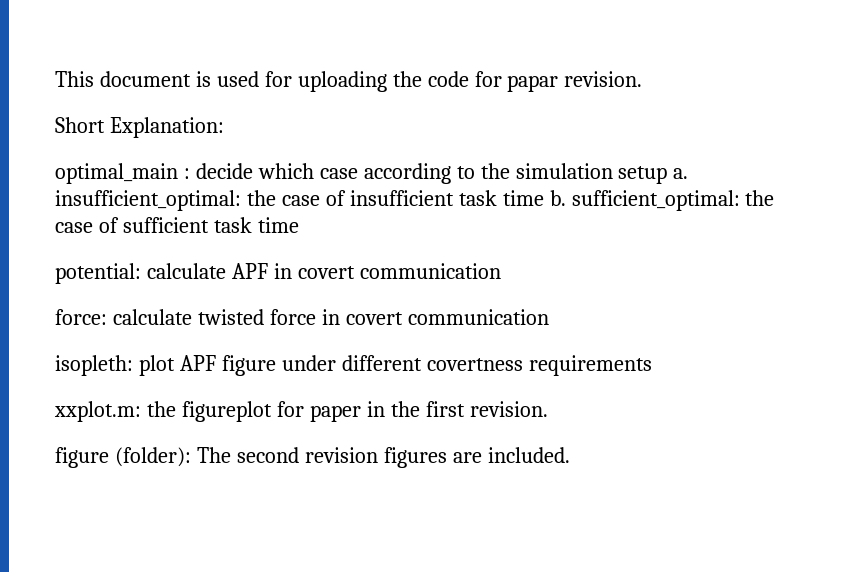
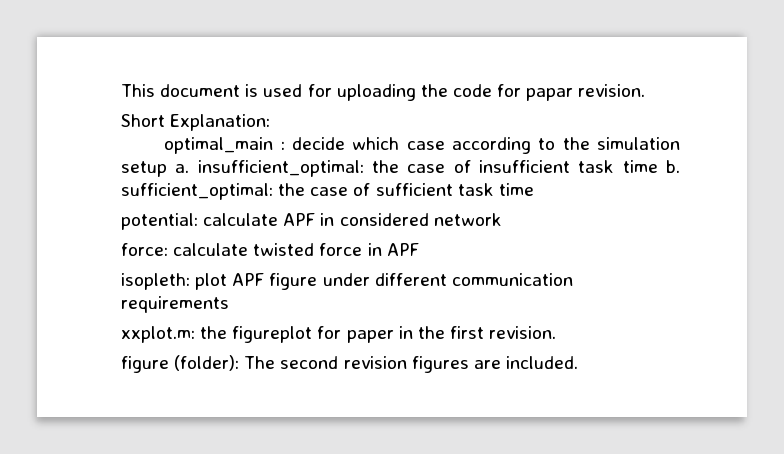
[297,263,501,279] covert communication -> [339,213,502,226] considered network
[345,309,549,325] covert communication -> [386,243,419,256] APF
[426,358,523,371] covertness -> [451,273,573,286] communication

